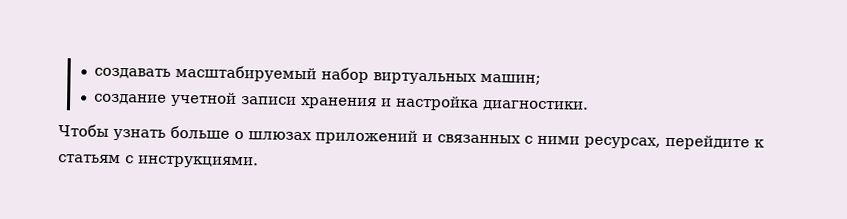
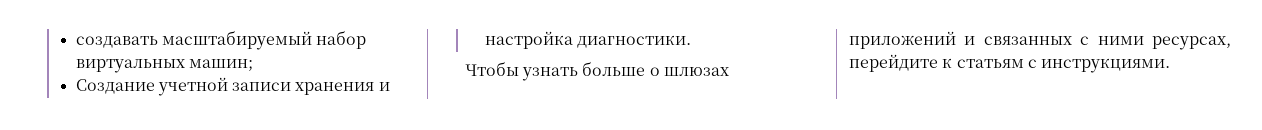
[94,93,168,105] создание -> [75,79,155,94] Создание

